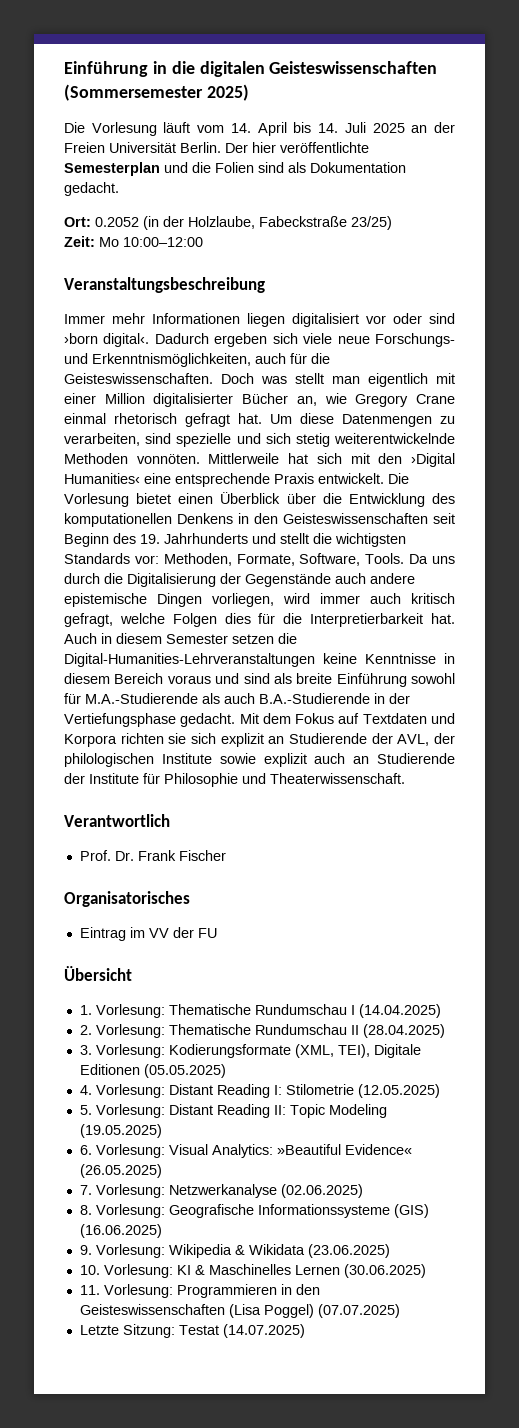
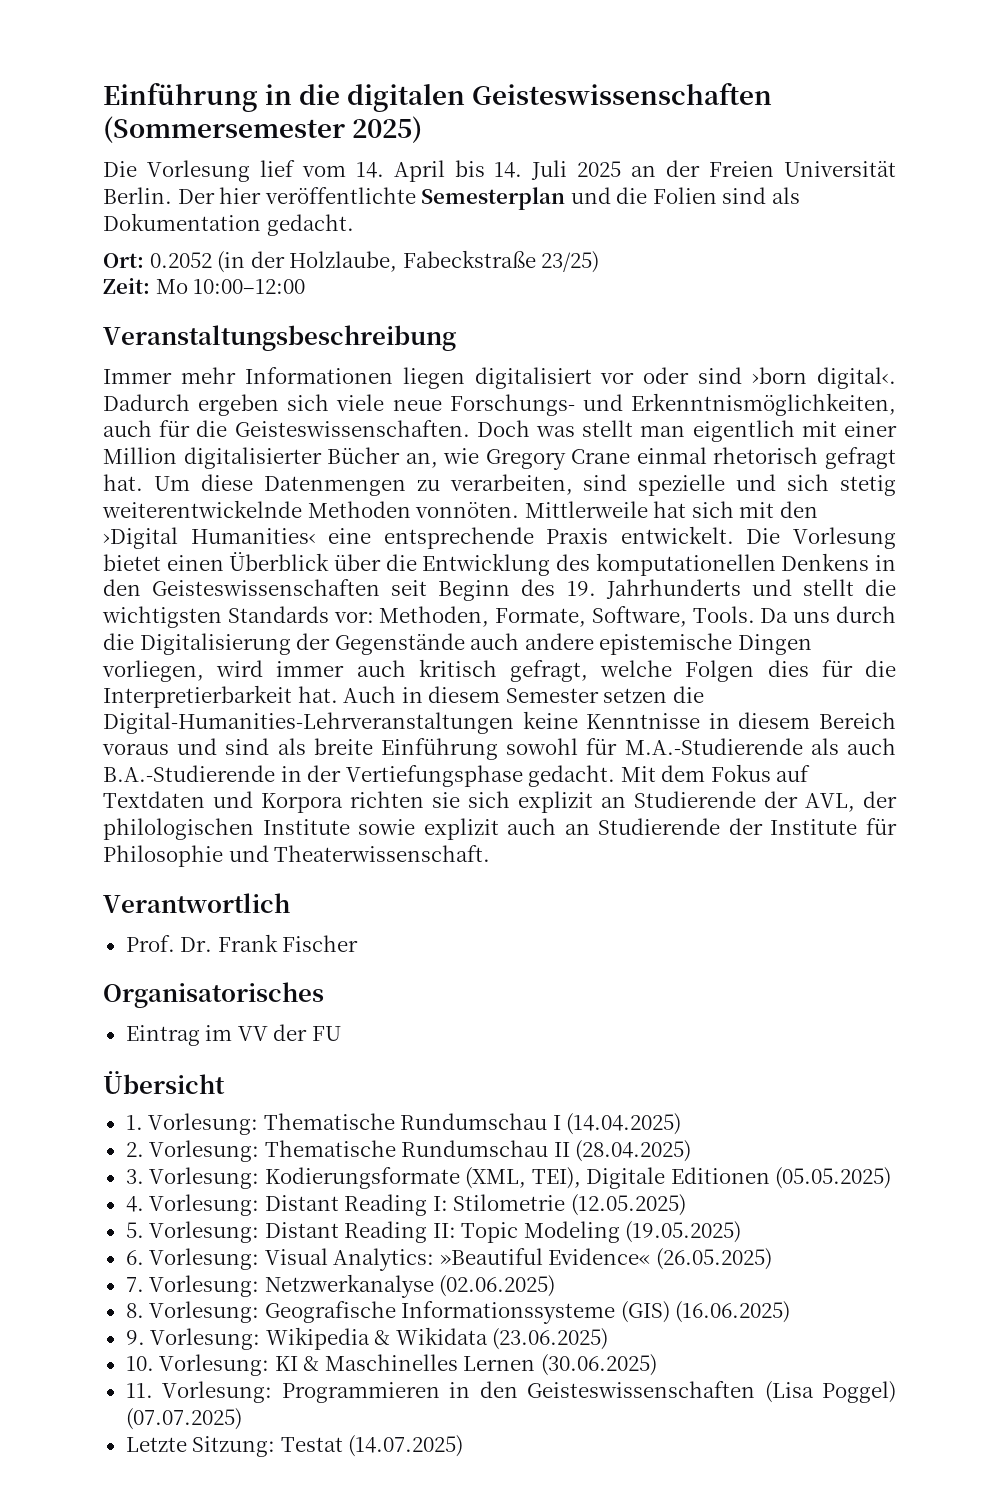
[163,122,191,133] läuft -> [259,160,295,177] lief

